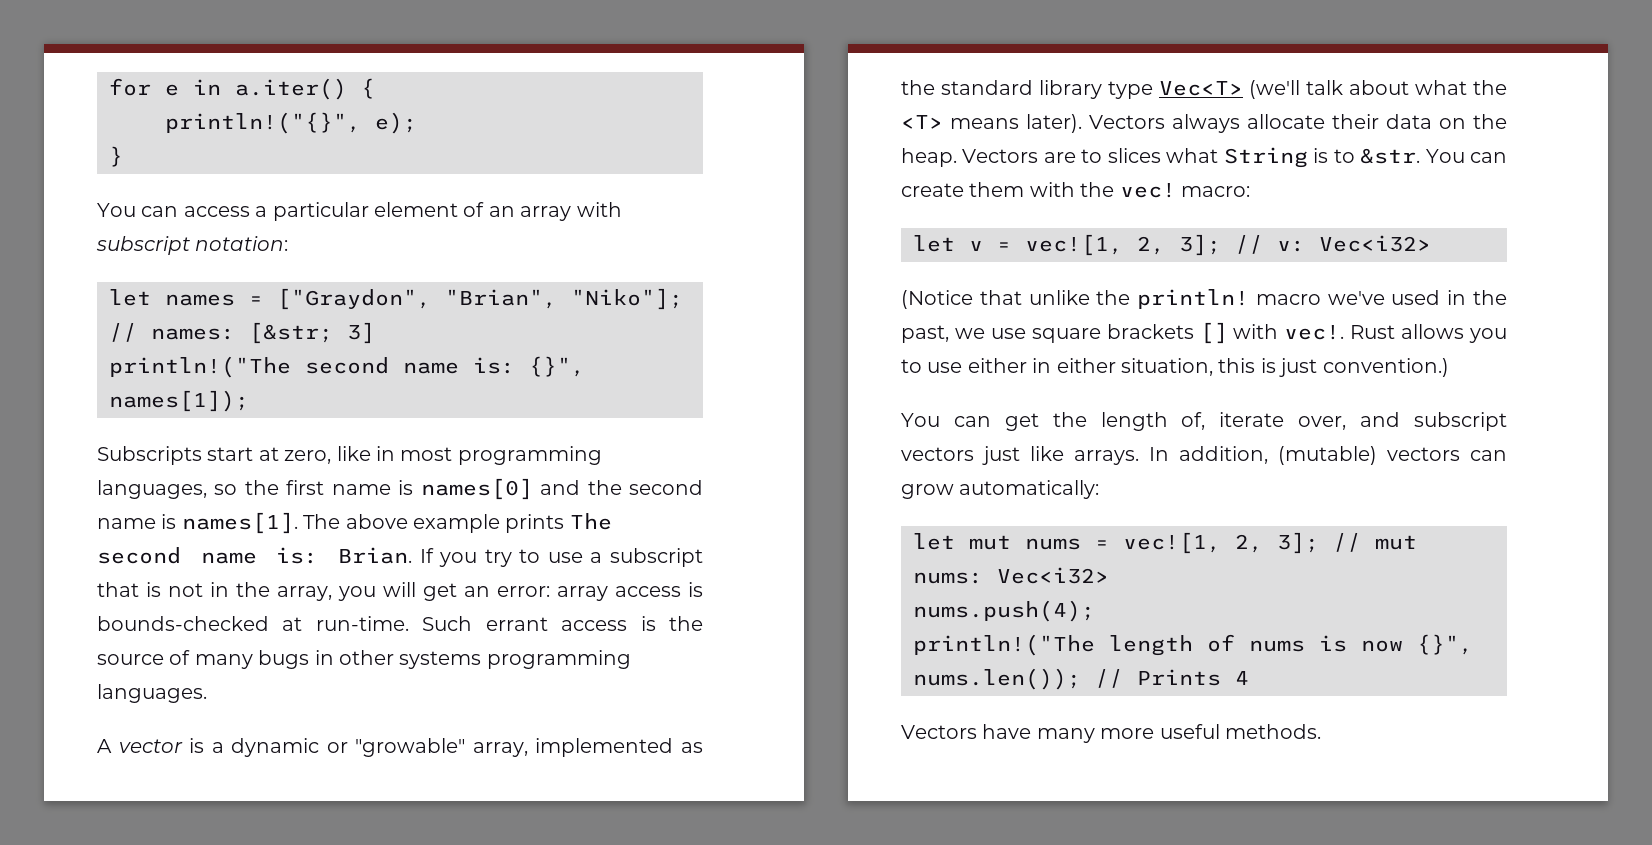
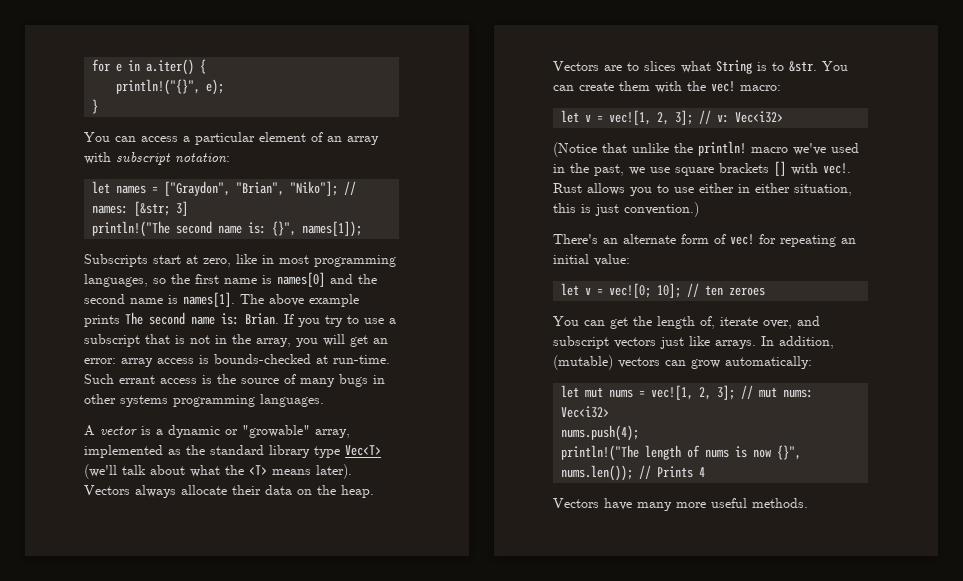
(1449, 367) none -> [553,234,856,247] [553,254,630,266] [561,283,766,298] // There's an alternate form of vec! for repeating an initial value: // let v = vec![0; 10]; // ten zeroes

